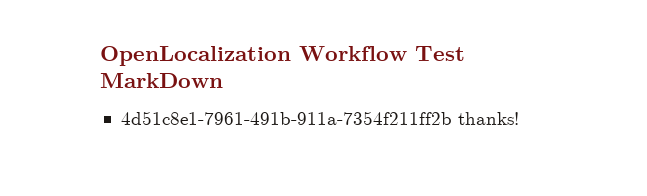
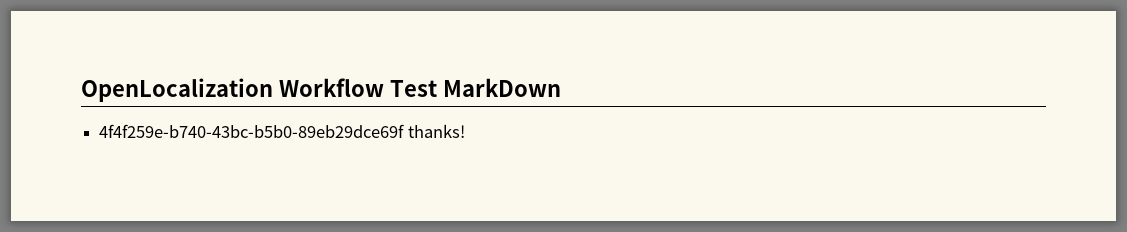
[120,111,452,125] 4d51c8e1-7961-491b-911a-7354f211ff2b -> [99,124,405,138] 4f4f259e-b740-43bc-b5b0-89eb29dce69f

